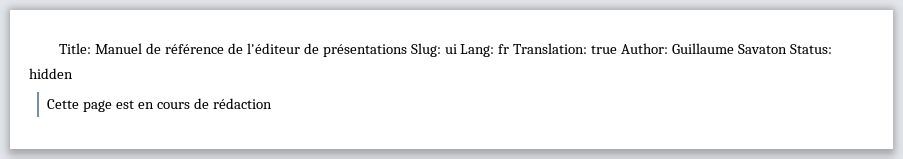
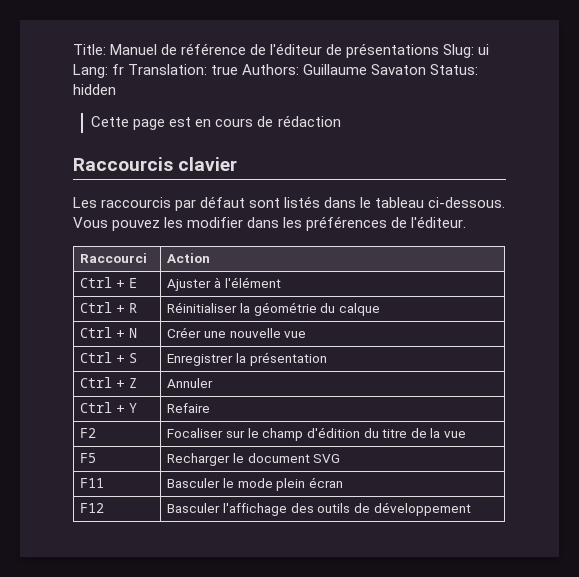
[621,43,669,54] Author: -> [242,64,300,75] Authors:
(272, 103) none -> [73,157,238,171] [73,196,506,211] [73,216,467,231] [80,253,148,263] [167,253,211,263] [80,277,137,288] [167,277,281,291] [80,302,137,313] [167,302,380,316] [80,327,137,338] [167,327,307,338] [80,352,137,363] [167,352,327,366] [80,377,137,388] [167,378,214,388] [80,402,137,413] [167,403,211,413] [80,428,97,438] [167,427,467,441] [80,453,97,463] [167,453,341,466] [80,478,105,488] [167,477,343,491] [80,503,105,513] [167,502,471,516] // Raccourcis clavier // Les raccourcis par défaut sont listés dans le tableau ci-dessous. Vous pouvez les modifier dans les préférences de l'éditeur. // Raccourci | Action // Ctrl + E | Ajuster à l'élément // Ctrl + R | Réinitialiser la géométrie du calque // Ctrl + N | Créer une nouvelle vue // Ctrl + S | Enregistrer la présentation // Ctrl + Z | Annuler // Ctrl + Y | Refaire // F2 | Focaliser sur le champ d'édition du titre de la vue // F5 | Recharger le document SVG // F11 | Basculer le mode plein écran // F12 | Basculer l'affichage des outils de développement

